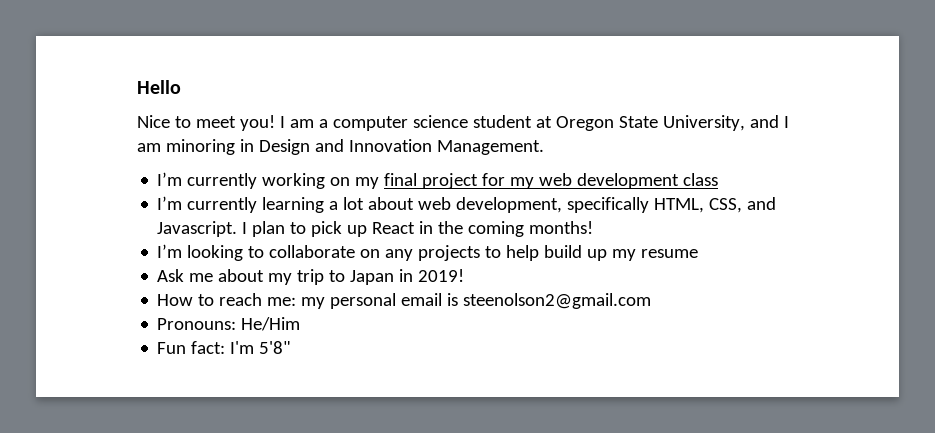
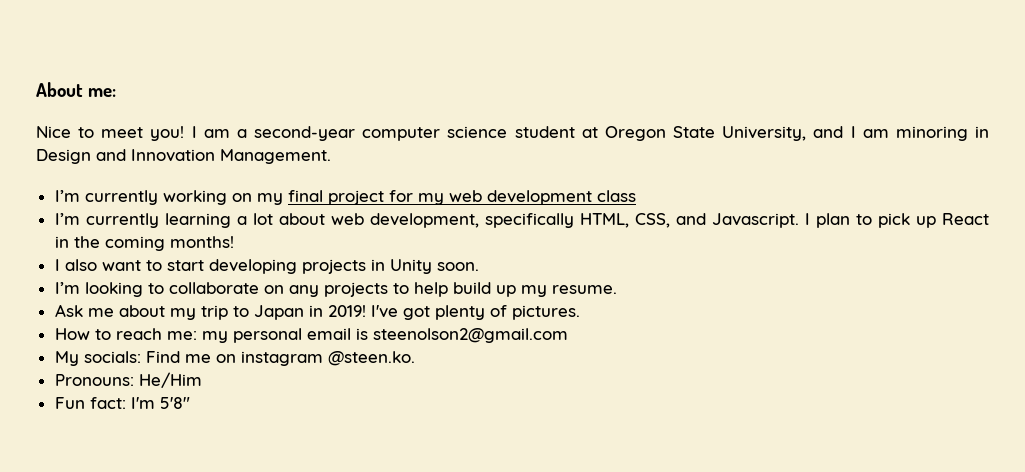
[137,80,181,94] Hello -> [36,82,117,97] About me:
(328, 123) none -> [254,126,356,141] second-year
(594, 227) none -> [54,259,479,274] // I also want to start developing projects in Unity soon.
[641,249,699,258] resume -> [551,285,617,294] resume.
(465, 275) none -> [370,305,580,320] I've got plenty of pictures.
(652, 301) none -> [54,351,415,366] // My socials: Find me on instagram @steen.ko.

